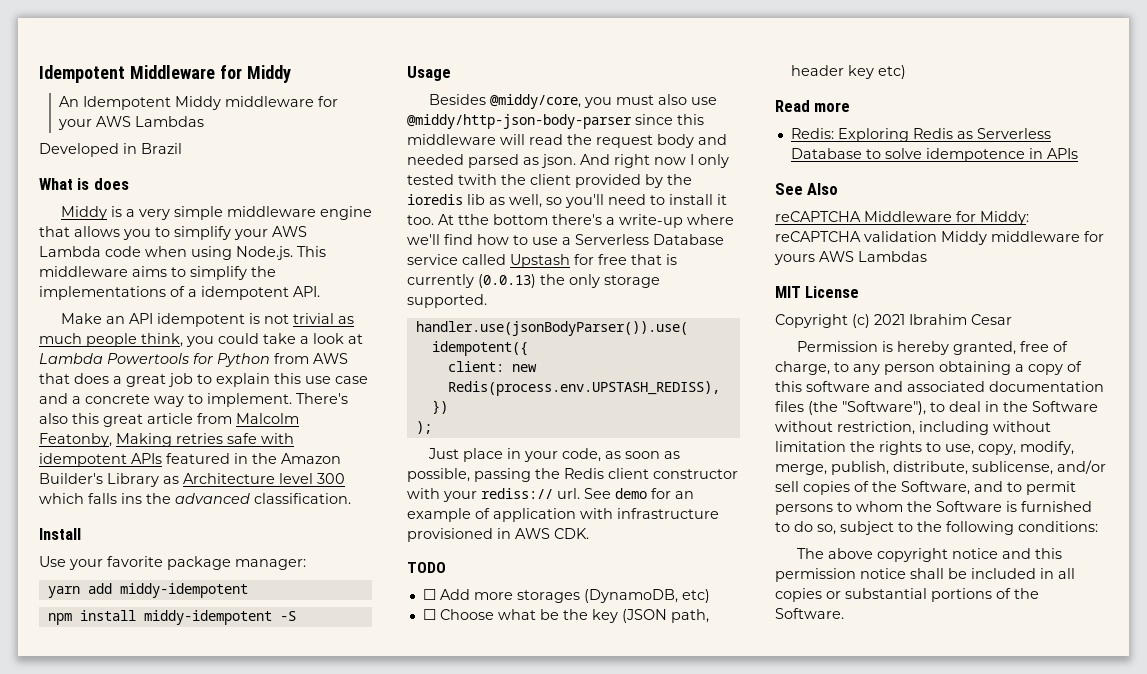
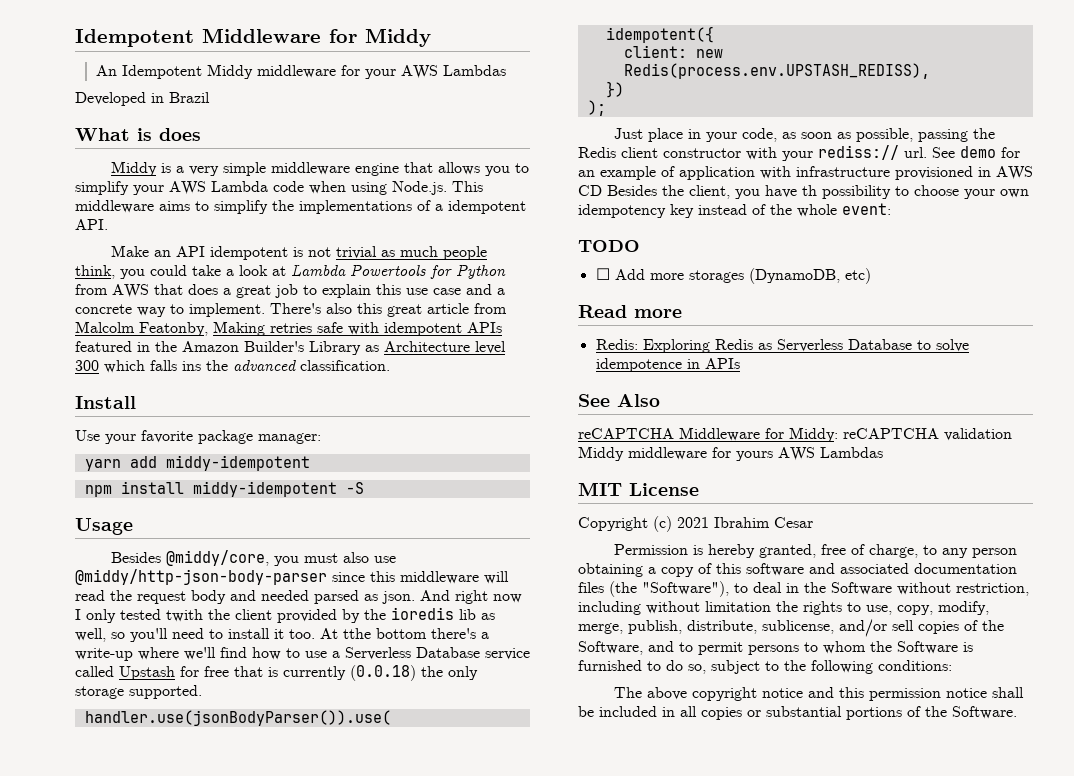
[478,274,536,288] (0.0.13) -> [350,665,416,681] (0.0.18)
[554,528,589,539] CDK. -> [578,185,1029,199] [578,203,891,218] CD Besides the client, you have th possibility to choose your own idempotency key instead of the whole event:
[422,609,709,623] [790,65,906,79] // ☐ Choose what be the key (JSON path, header key etc) -> (871, 276) none

